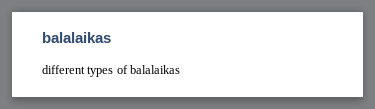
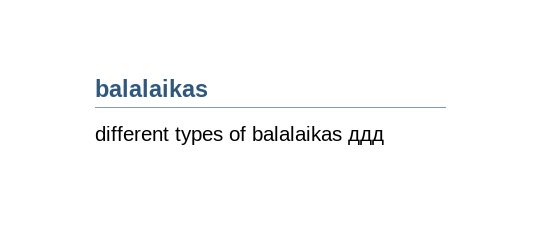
(181, 69) none -> [348,130,384,145] ддд

